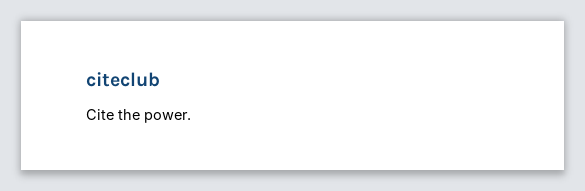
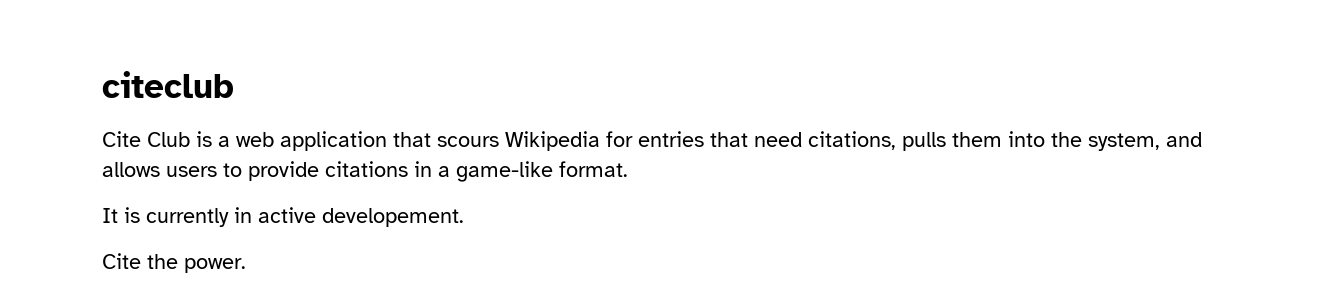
(160, 79) none -> [102,131,1202,151] [102,161,628,182] [102,207,464,227] // Cite Club is a web application that scours Wikipedia for entries that need citations, pulls them into the system, and allows users to provide citations in a game-like format. // It is currently in active developement.

